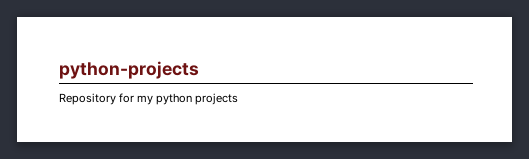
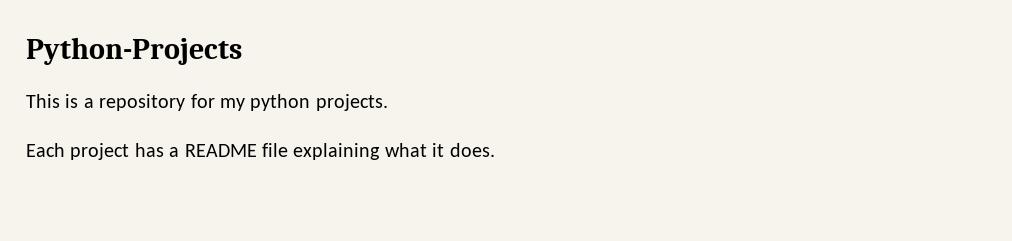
[59,61,199,79] [59,93,239,105] python-projects // Repository for my python projects -> [26,37,242,65] [26,94,388,111] [26,143,495,160] Python-Projects // This is a repository for my python projects. // Each project has a README file explaining what it does.

